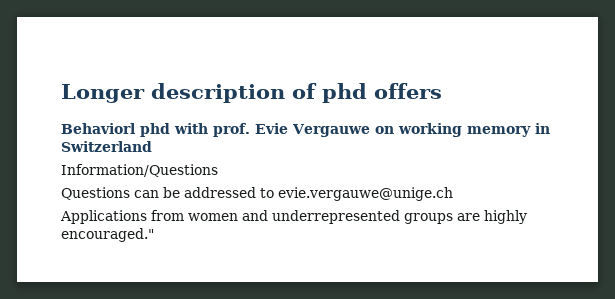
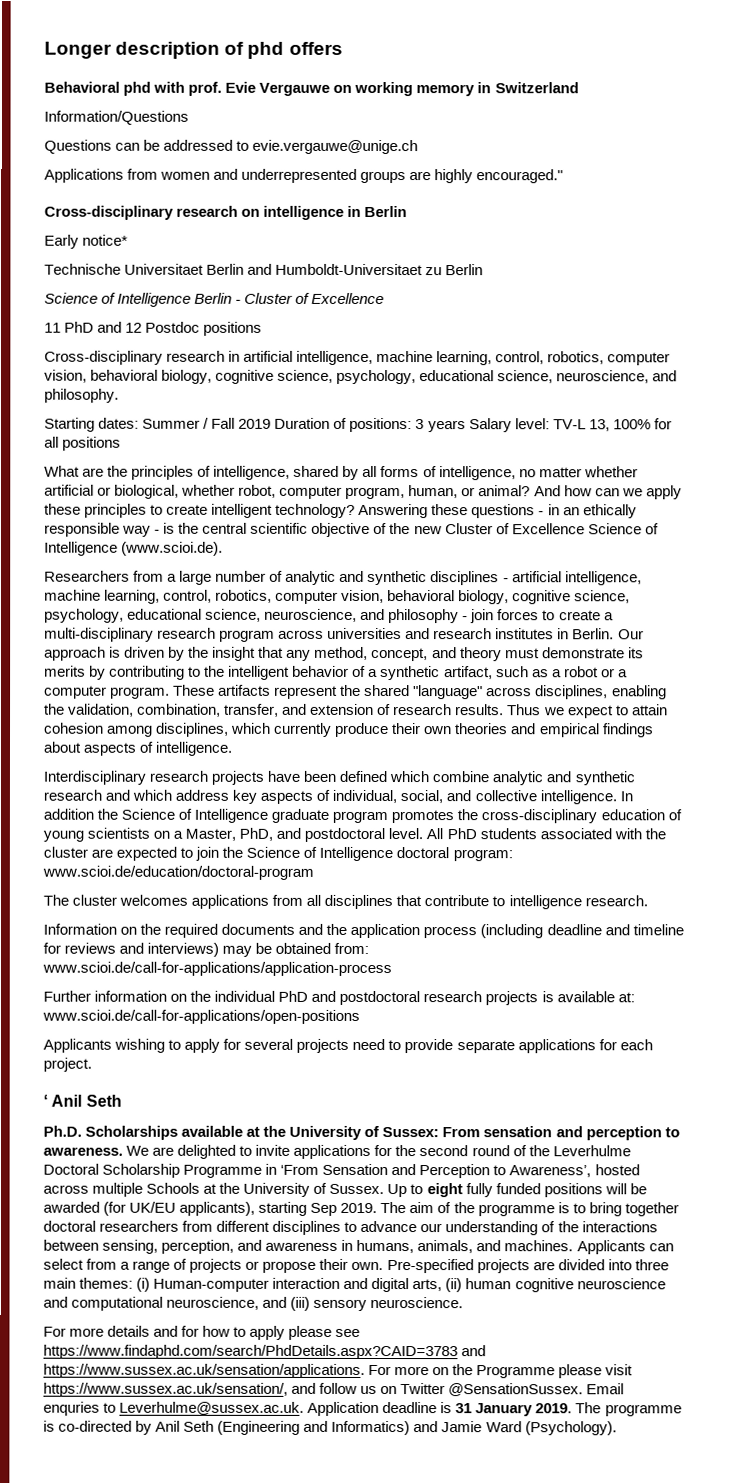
[61,123,135,134] Behaviorl -> [44,81,120,93] Behavioral
(154, 235) none -> [44,205,408,220] [44,234,129,249] [44,263,484,276] [44,292,385,307] [44,321,263,336] [44,350,671,366] [44,369,678,385] [44,388,119,403] [44,417,672,433] [44,436,122,451] [44,465,638,481] [44,484,682,500] [44,503,637,519] [44,522,659,537] [44,541,224,556] [44,570,642,586] [44,589,631,605] [44,608,614,624] [44,627,644,642] [44,646,644,662] [44,665,628,681] [44,684,667,700] [44,703,668,719] [44,722,654,738] [43,741,234,756] [43,770,635,786] [43,789,633,805] [43,808,682,824] [43,827,666,843] [43,846,513,862] [42,865,314,880] [43,894,648,910] [43,923,684,939] [43,942,370,957] [42,961,392,977] [43,990,635,1006] [42,1009,360,1024] [43,1038,653,1054] [43,1057,92,1072] [43,1094,122,1107] [43,1125,680,1141] [43,1144,631,1159] [43,1163,640,1179] [43,1182,647,1198] [43,1201,679,1217] [43,1220,658,1236] [43,1239,674,1255] [43,1258,669,1274] [43,1277,666,1293] [43,1296,464,1311] [43,1325,361,1340] [43,1344,487,1360] [43,1363,634,1379] [43,1382,625,1397] [43,1401,682,1417] [43,1420,617,1436] // Cross-disciplinary research on intelligence in Berlin // Early notice* // Technische Universitaet Berlin and Humboldt-Universitaet zu Berlin // Science of Intelligence Berlin - Cluster of Excellence // 11 PhD and 12 Postdoc positions // Cross-disciplinary research in artificial intelligence, machine learning, control, robotics, computer vision, behavioral biology, cognitive science, psychology, educational science, neuroscience, and philosophy. // Starting dates: Summer / Fall 2019 Duration of positions: 3 years Salary level: TV-L 13, 100% for all positions // What are the principles of intelligence, shared by all forms of intelligence, no matter whether artificial or biological, whether robot, computer program, human, or animal? And how can we apply these principles to create intelligent technology? Answering these questions - in an ethically responsible way - is the central scientific objective of the new Cluster of Excellence Science of Intelligence (www.scioi.de). // Researchers from a large number of analytic and synthetic disciplines - artificial intelligence, machine learning, control, robotics, computer vision, behavioral biology, cognitive science, psychology, educational science, neuroscience, and philosophy - join forces to create a multi-disciplinary research program across universities and research institutes in Berlin. Our approach is driven by the insight that any method, concept, and theory must demonstrate its merits by contributing to the intelligent behavior of a synthetic artifact, such as a robot or a computer program. These artifacts represent the shared "language" across disciplines, enabling the validation, combination, transfer, and extension of research results. Thus we expect to attain cohesion among disciplines, which currently produce their own theories and empirical findings about aspects of intelligence. // Interdisciplinary research projects have been defined which combine analytic and synthetic research and which address key aspects of individual, social, and collective intelligence. In addition the Science of Intelligence graduate program promotes the cross-disciplinary education of young scientists on a Master, PhD, and postdoctoral level. All PhD students associated with the cluster are expected to join the Science of Intelligence doctoral program: www.scioi.de/education/doctoral-program // The cluster welcomes applications from all disciplines that contribute to intelligence research. // Information on the required documents and the application process (including deadline and timeline for reviews and interviews) may be obtained from: www.scioi.de/call-for-applications/application-process // Further information on the individual PhD and postdoctoral research projects is available at: www.scioi.de/call-for-applications/open-positions // Applicants wishing to apply for several projects need to provide separate applications for each project. // ‘ Anil Seth // Ph.D. Scholarships available at the University of Sussex: From sensation and perception to awareness. We are delighted to invite applications for the second round of the Leverhulme Doctoral Scholarship Programme in ‘From Sensation and Perception to Awareness’, hosted across multiple Schools at the University of Sussex. Up to eight fully funded positions will be awarded (for UK/EU applicants), starting Sep 2019. The aim of the programme is to bring together doctoral researchers from different disciplines to advance our understanding of the interactions between sensing, perception, and awareness in humans, animals, and machines. Applicants can select from a range of projects or propose their own. Pre-specified projects are divided into three main themes: (i) Human-computer interaction and digital arts, (ii) human cognitive neuroscience and computational neuroscience, and (iii) sensory neuroscience. // For more details and for how to apply please see https://www.findaphd.com/search/PhdDetails.aspx?CAID=3783 and https://www.sussex.ac.uk/sensation/applications. For more on the Programme please visit https://www.sussex.ac.uk/sensation/, and follow us on Twitter @SensationSussex. Email enquries to Leverhulme@sussex.ac.uk. Application deadline is 31 January 2019. The programme is co-directed by Anil Seth (Engineering and Informatics) and Jamie Ward (Psychology).

